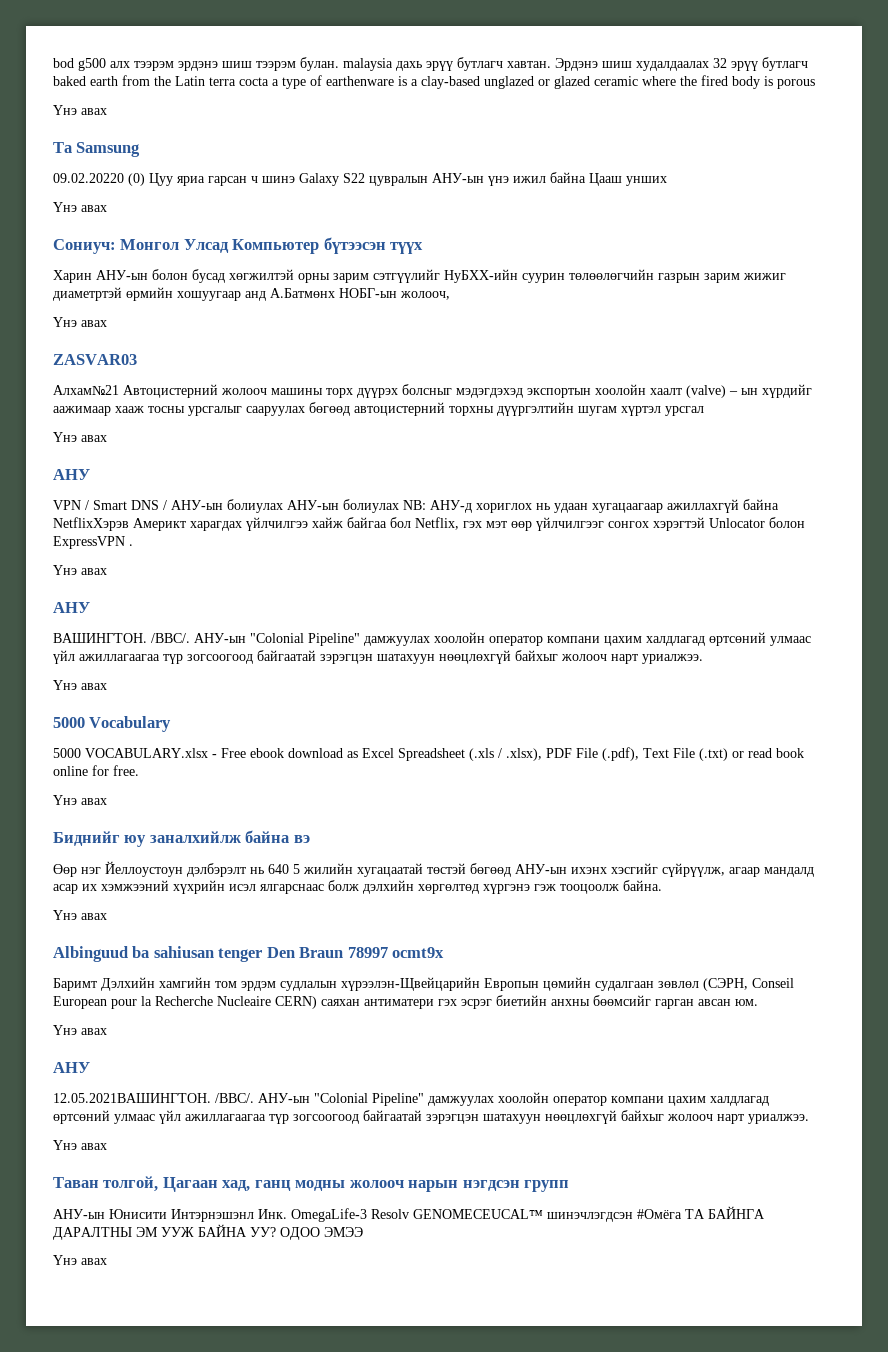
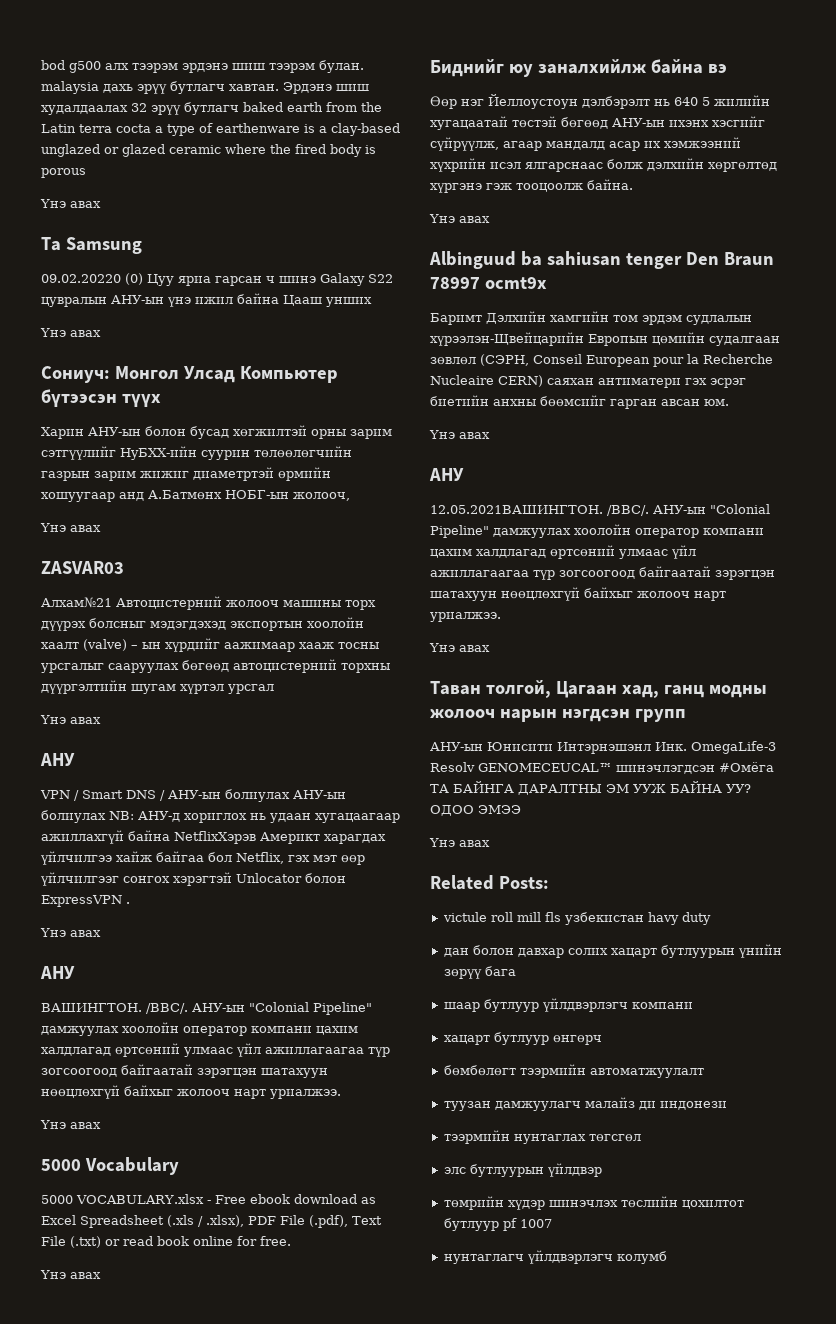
(107, 1261) none -> [430,875,549,890] [442,912,711,925] [443,944,782,958] [443,966,516,979] [443,998,693,1012] [443,1032,602,1045] [443,1064,704,1078] [443,1097,727,1111] [443,1130,641,1144] [443,1163,602,1177] [443,1196,744,1210] [443,1218,552,1231] [443,1250,667,1264] // Related Posts: // victule roll mill fls узбекистан havy duty // дан болон давхар солих хацарт бутлуурын үнийн зөрүү бага // шаар бутлуур үйлдвэрлэгч компани // хацарт бутлуур өнгөрч // бөмбөлөгт тээрмийн автоматжуулалт // туузан дамжуулагч малайз ди индонези // тээрмийн нунтаглах төгсгөл // элс бутлуурын үйлдвэр // төмрийн хүдэр шинэчлэх төслийн цохилтот бутлуур pf 1007 // нунтаглагч үйлдвэрлэгч колумб

